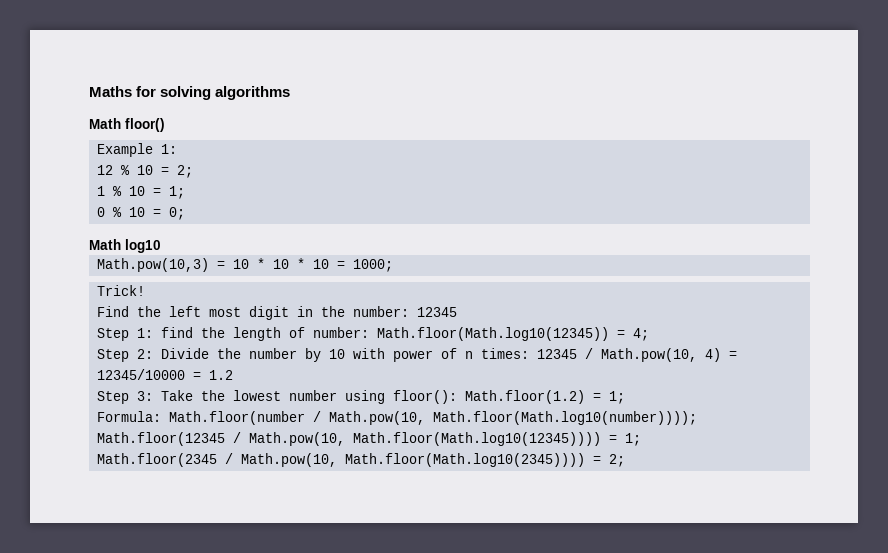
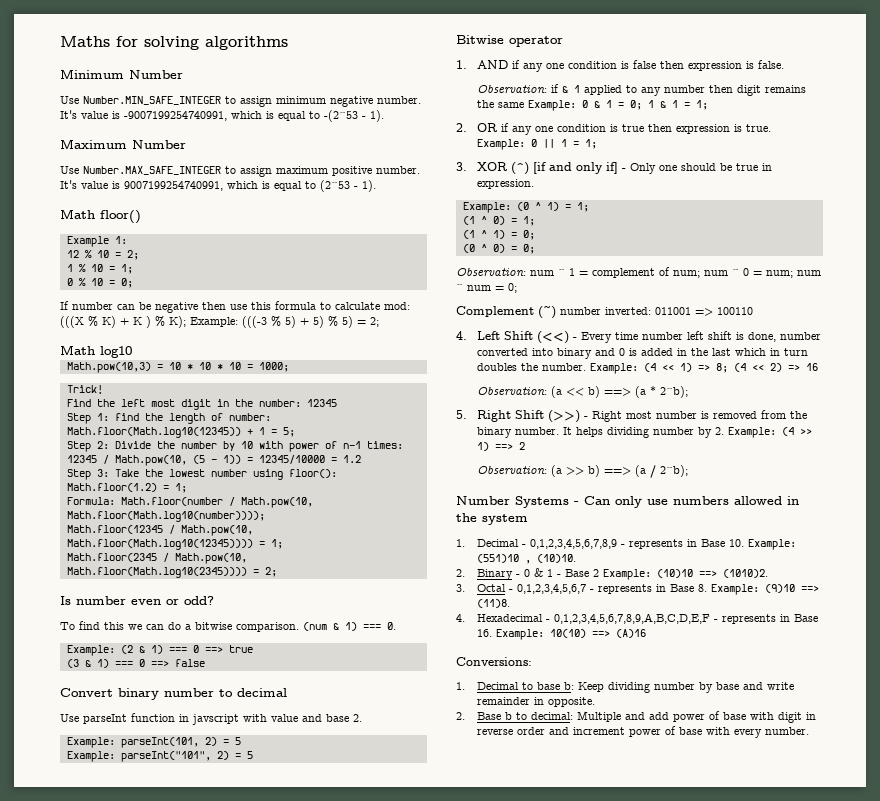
(291, 93) none -> [60,69,183,79] [60,96,421,107] [60,110,384,122] [60,139,186,149] [60,166,420,177] [60,180,376,192] // Minimum Number // Use Number.MIN_SAFE_INTEGER to assign minimum negative number. It's value is -9007199254740991, which is equal to -(2^53 - 1). // Maximum Number // Use Number.MAX_SAFE_INTEGER to assign maximum positive number. It's value is 9007199254740991, which is equal to (2^53 - 1).
(185, 213) none -> [60,301,410,313] [60,316,379,328] // If number can be negative then use this formula to calculate mod: (((X % K) + K ) % K); Example: (((-3 % 5) + 5) % 5) = 2;
[616,328,649,341] = 4; -> [246,427,295,437] + 1 = 5;
[464,351,473,359] n -> [342,441,361,449] n-1
[704,348,721,362] 4) -> [192,455,241,464] (5 - 1))
(625, 460) none -> [60,596,214,605] [60,621,396,632] [66,645,253,656] [66,659,205,668] [60,688,287,700] [60,713,362,725] [66,737,241,748] [66,751,253,762] [456,35,563,47] [456,60,785,72] [477,84,807,96] [477,100,709,111] [456,123,772,135] [477,139,598,150] [456,162,773,175] [477,179,535,189] [462,202,589,213] [462,216,535,226] [462,230,535,240] [462,244,535,254] [456,267,821,278] [456,283,517,293] [456,305,753,319] [456,331,822,344] [477,348,809,359] [477,363,819,374] [477,386,689,398] [456,410,808,423] [477,427,813,438] [477,442,526,451] [477,465,689,478] [456,496,799,508] [456,513,528,525] [456,539,797,550] [477,554,577,564] [456,568,769,580] [456,584,820,595] [477,599,511,608] [456,613,819,624] [477,629,647,640] [456,657,532,666] [456,682,795,693] [477,697,596,707] [456,711,817,723] [477,726,810,738] // Is number even or odd? // To find this we can do a bitwise comparison. (num & 1) === 0. // Example: (2 & 1) === 0 ==> true // (3 & 1) === 0 ==> false // Convert binary number to decimal // Use parseInt function in javscript with value and base 2. // Example: parseInt(101, 2) = 5 // Example: parseInt("101", 2) = 5 // Bitwise operator // 1. AND if any one condition is false then expression is false. // Observation: if & 1 applied to any number then digit remains the same Example: 0 & 1 = 0; 1 & 1 = 1; // 2. OR if any one condition is true then expression is true. Example: 0 || 1 = 1; // 3. XOR (^) [if and only if] - Only one should be true in expression. // Example: (0 ^ 1) = 1; // (1 ^ 0) = 1; // (1 ^ 1) = 0; // (0 ^ 0) = 0; // Observation: num ^ 1 = complement of num; num ^ 0 = num; num ^ num = 0; // Complement (~) number inverted: 011001 => 100110 // 4. Left Shift (<<) - Every time number left shift is done, number converted into binary and 0 is added in the last which in turn doubles the number. Example: (4 << 1) => 8; (4 << 2) => 16 // Observation: (a << b) ==> (a * 2^b); // 5. Right Shift (>>) - Right most number is removed from the binary number. It helps dividing number by 2. Example: (4 >> 1) ==> 2 // Observation: (a >> b) ==> (a / 2^b); // Number Systems - Can only use numbers allowed in the system // 1. Decimal - 0,1,2,3,4,5,6,7,8,9 - represents in Base 10. Example: (551)10 , (10)10. // 2. Binary - 0 & 1 - Base 2 Example: (10)10 ==> (1010)2. // 3. Octal - 0,1,2,3,4,5,6,7 - represents in Base 8. Example: (9)10 ==> (11)8. // 4. Hexadecimal - 0,1,2,3,4,5,6,7,8,9,A,B,C,D,E,F - represents in Base 16. Example: 10(10) ==> (A)16 // Conversions: // 1. Decimal to base b: Keep dividing number by base and write remainder in opposite. // 2. Base b to decimal: Multiple and add power of base with digit in reverse order and increment power of base with every number.

